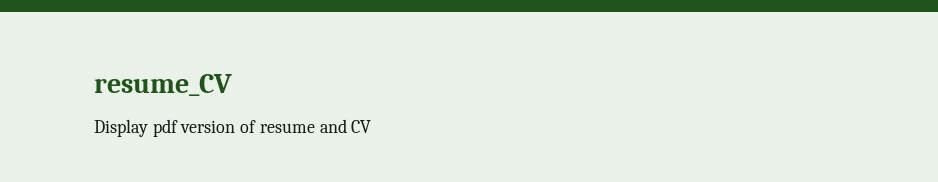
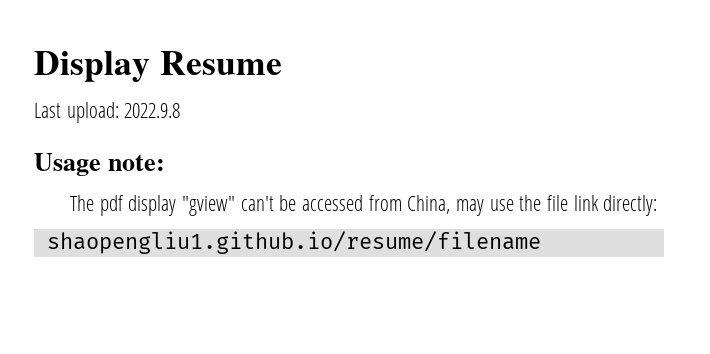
[94,74,232,96] [94,119,372,137] resume_CV // Display pdf version of resume and CV -> [34,51,282,83] [34,102,181,123] [34,153,166,176] [70,195,658,216] [46,231,541,254] Display Resume // Last upload: 2022.9.8 // Usage note: // The pdf display "gview" can't be accessed from China, may use the file link directly: // shaopengliu1.github.io/resume/filename

